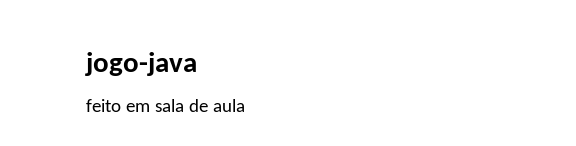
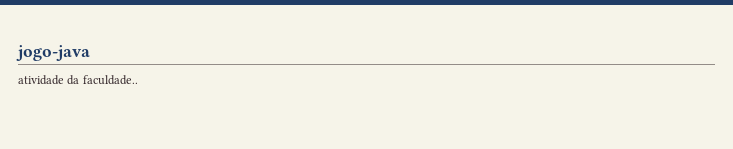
[86,99,245,112] feito em sala de aula -> [18,75,138,85] atividade da faculdade..

